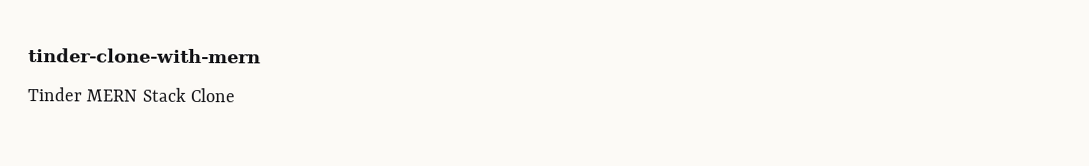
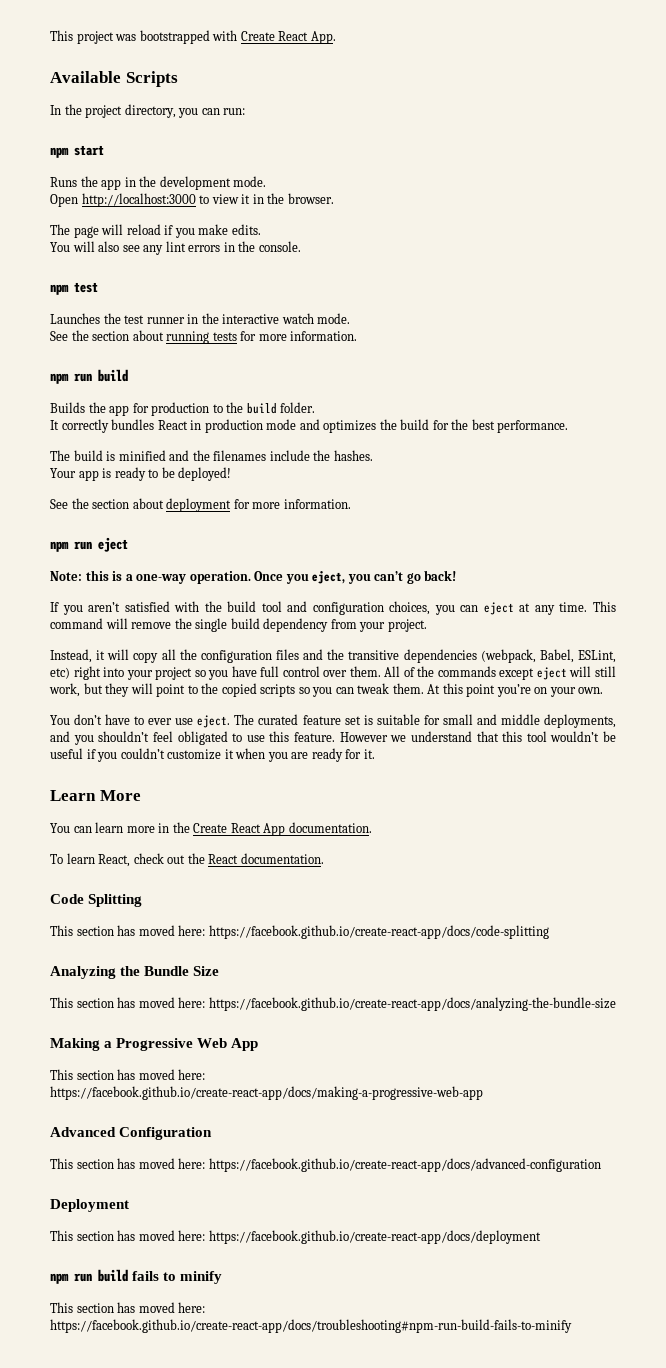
[28,48,261,64] [27,87,235,103] tinder-clone-with-mern // Tinder MERN Stack Clone -> [50,30,336,44] [50,71,178,87] [50,104,246,118] [50,145,104,158] [50,176,267,190] [50,193,334,207] [50,224,261,238] [50,241,301,255] [50,282,98,295] [50,313,351,324] [50,330,358,344] [50,369,128,384] [50,402,316,416] [50,419,569,433] [50,450,373,461] [50,467,232,481] [50,498,351,512] [50,537,128,552] [50,570,457,584] [50,601,617,615] [50,618,427,632] [50,649,616,663] [50,666,616,680] [49,683,604,697] [50,714,616,728] [50,731,616,745] [50,748,375,762] [50,790,141,801] [50,822,372,836] [50,853,324,867] [50,894,143,907] [50,925,549,939] [50,966,220,979] [50,997,616,1011] [50,1038,259,1051] [50,1069,206,1080] [50,1086,483,1100] [50,1127,213,1140] [50,1158,601,1172] [50,1199,129,1212] [50,1230,541,1244] [50,1269,223,1284] [50,1302,206,1313] [50,1319,572,1333] This project was bootstrapped with Create React App. // Available Scripts // In the project directory, you can run: // npm start // Runs the app in the development mode. // Open http://localhost:3000 to view it in the browser. // The page will reload if you make edits. // You will also see any lint errors in the console. // npm test // Launches the test runner in the interactive watch mode. // See the section about running tests for more information. // npm run build // Builds the app for production to the build folder. // It correctly bundles React in production mode and optimizes the build for the best performance. // The build is minified and the filenames include the hashes. // Your app is ready to be deployed! // See the section about deployment for more information. // npm run eject // Note: this is a one-way operation. Once you eject, you can’t go back! // If you aren’t satisfied with the build tool and configuration choices, you can eject at any time. This command will remove the single build dependency from your project. // Instead, it will copy all the configuration files and the transitive dependencies (webpack, Babel, ESLint, etc) right into your project so you have full control over them. All of the commands except eject will still work, but they will point to the copied scripts so you can tweak them. At this point you’re on your own. // You don’t have to ever use eject. The curated feature set is suitable for small and middle deployments, and you shouldn’t feel obligated to use this feature. However we understand that this tool wouldn’t be useful if you couldn’t customize it when you are ready for it. // Learn More // You can learn more in the Create React App documentation. // To learn React, check out the React documentation. // Code Splitting // This section has moved here: https://facebook.github.io/create-react-app/docs/code-splitting // Analyzing the Bundle Size // This section has moved here: https://facebook.github.io/create-react-app/docs/analyzing-the-bundle-size // Making a Progressive Web App // This section has moved here: https://facebook.github.io/create-react-app/docs/making-a-progressive-web-app // Advanced Configuration // This section has moved here: https://facebook.github.io/create-react-app/docs/advanced-configuration // Deployment // This section has moved here: https://facebook.github.io/create-react-app/docs/deployment // npm run build fails to minify // This section has moved here: https://facebook.github.io/create-react-app/docs/troubleshooting#npm-run-build-fails-to-minify

